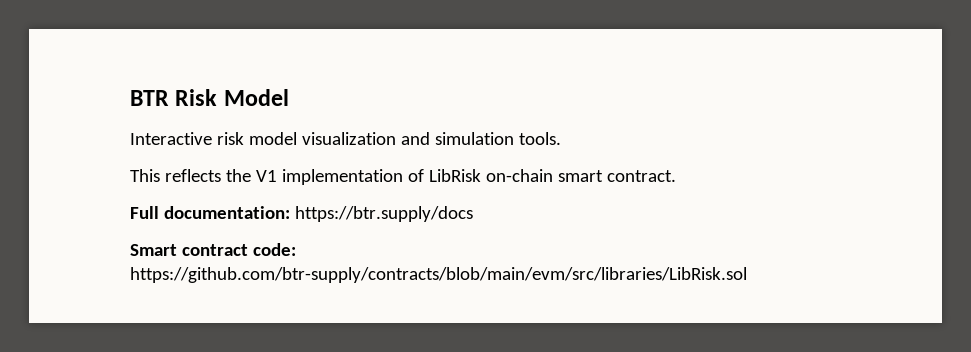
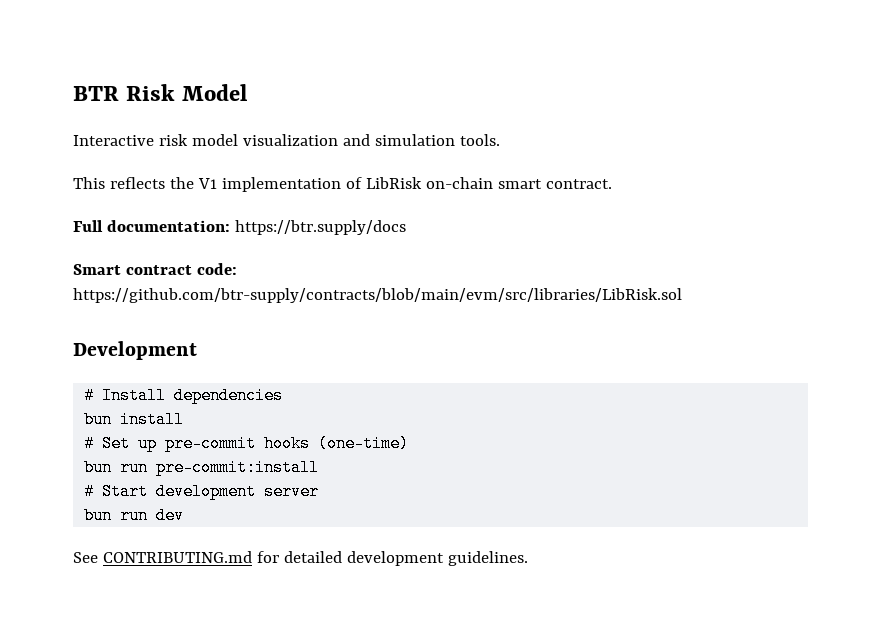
(747, 275) none -> [73,341,197,360] [84,387,284,404] [84,411,185,428] [84,435,410,452] [84,459,320,476] [84,483,320,500] [84,507,185,524] [73,551,528,566] // Development // # Install dependencies // bun install // # Set up pre-commit hooks (one-time) // bun run pre-commit:install // # Start development server // bun run dev // See CONTRIBUTING.md for detailed development guidelines.

